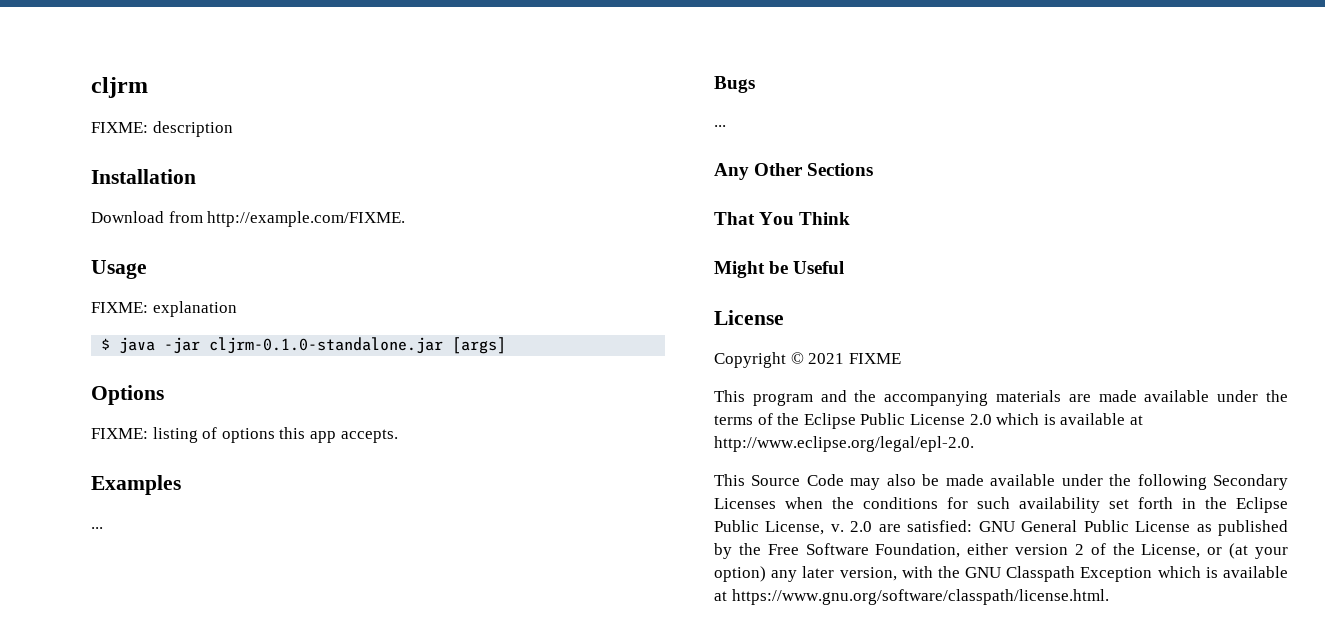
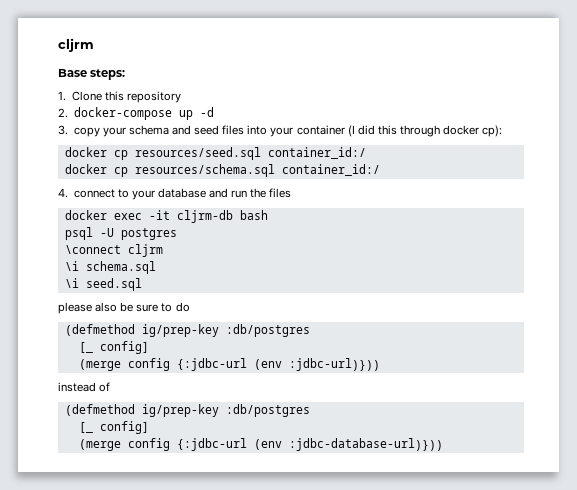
[91,77,148,98] [91,121,233,137] [91,169,196,184] [91,211,406,227] [91,260,147,279] [91,301,237,317] [101,337,507,354] [91,385,164,405] [91,427,398,443] [91,475,181,495] [91,527,103,529] [714,76,755,93] [714,125,726,127] [714,163,874,180] [714,212,851,225] [714,261,845,278] [714,310,784,325] [714,352,901,368] [714,390,1288,406] [714,413,1143,429] [714,436,974,452] [714,474,1288,490] [714,497,1288,513] [714,520,1288,536] [714,543,1288,559] [714,566,1288,582] [714,589,1109,605] cljrm // FIXME: description // Installation // Download from http://example.com/FIXME. // Usage // FIXME: explanation // $ java -jar cljrm-0.1.0-standalone.jar [args] // Options // FIXME: listing of options this app accepts. // Examples // ... // Bugs // ... // Any Other Sections // That You Think // Might be Useful // License // Copyright © 2021 FIXME // This program and the accompanying materials are made available under the terms of the Eclipse Public License 2.0 which is available at http://www.eclipse.org/legal/epl-2.0. // This Source Code may also be made available under the following Secondary Licenses when the conditions for such availability set forth in the Eclipse Public License, v. 2.0 are satisfied: GNU General Public License as published by the Free Software Foundation, either version 2 of the License, or (at your option) any later version, with the GNU Classpath Exception which is available at https://www.gnu.org/software/classpath/license.html. -> [58,38,94,52] [58,69,126,80] [58,91,181,103] [58,107,214,120] [58,125,503,137] [64,147,366,160] [64,164,380,177] [58,188,292,200] [64,210,268,223] [64,227,177,240] [64,244,163,257] [64,261,156,274] [64,278,142,291] [58,302,190,314] [64,324,310,337] [78,341,149,354] [78,358,380,371] [58,382,111,392] [64,404,310,417] [78,421,149,434] [78,438,443,451] cljrm // Base steps: // 1. Clone this repository // 2. docker-compose up -d // 3. copy your schema and seed files into your container (I did this through docker cp): // docker cp resources/seed.sql container_id:/ // docker cp resources/schema.sql container_id:/ // 4. connect to your database and run the files // docker exec -it cljrm-db bash // psql -U postgres // \connect cljrm // \i schema.sql // \i seed.sql // please also be sure to do // (defmethod ig/prep-key :db/postgres // [_ config] // (merge config {:jdbc-url (env :jdbc-url)})) // instead of // (defmethod ig/prep-key :db/postgres // [_ config] // (merge config {:jdbc-url (env :jdbc-database-url)}))

